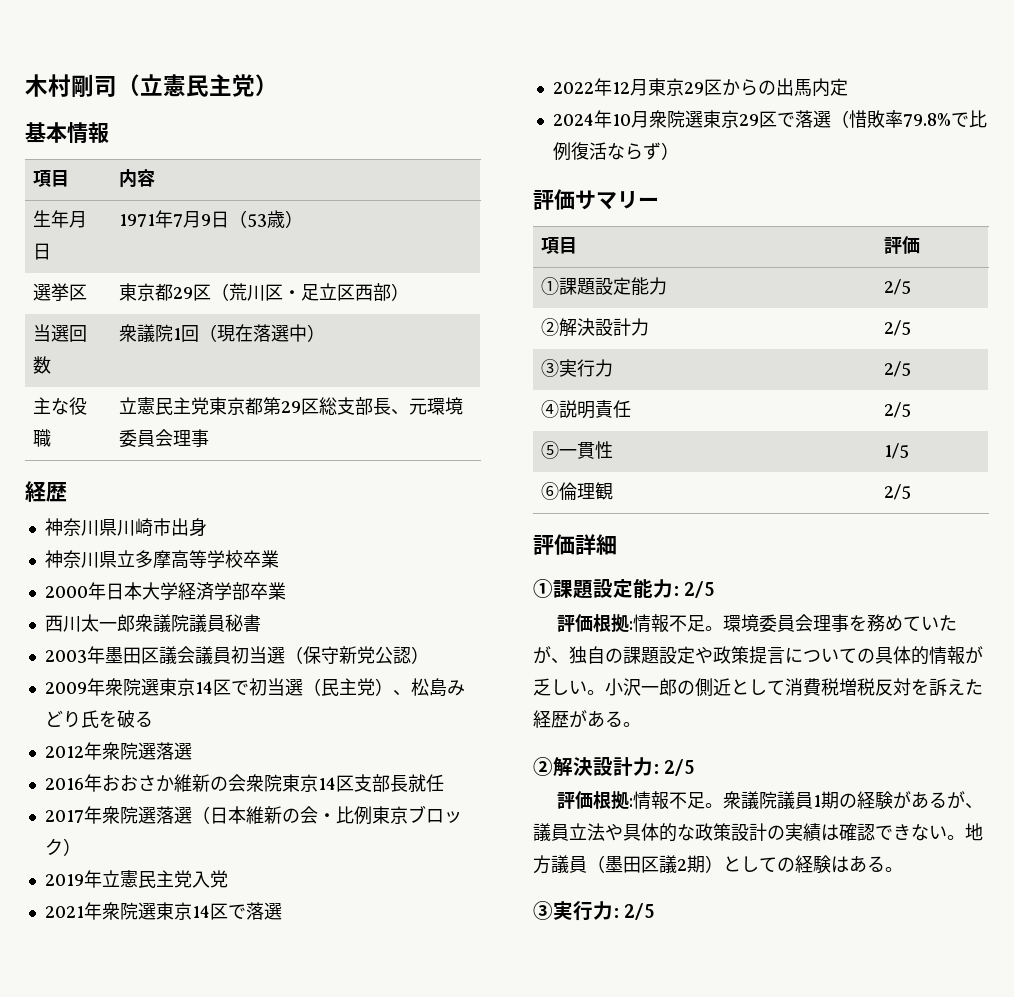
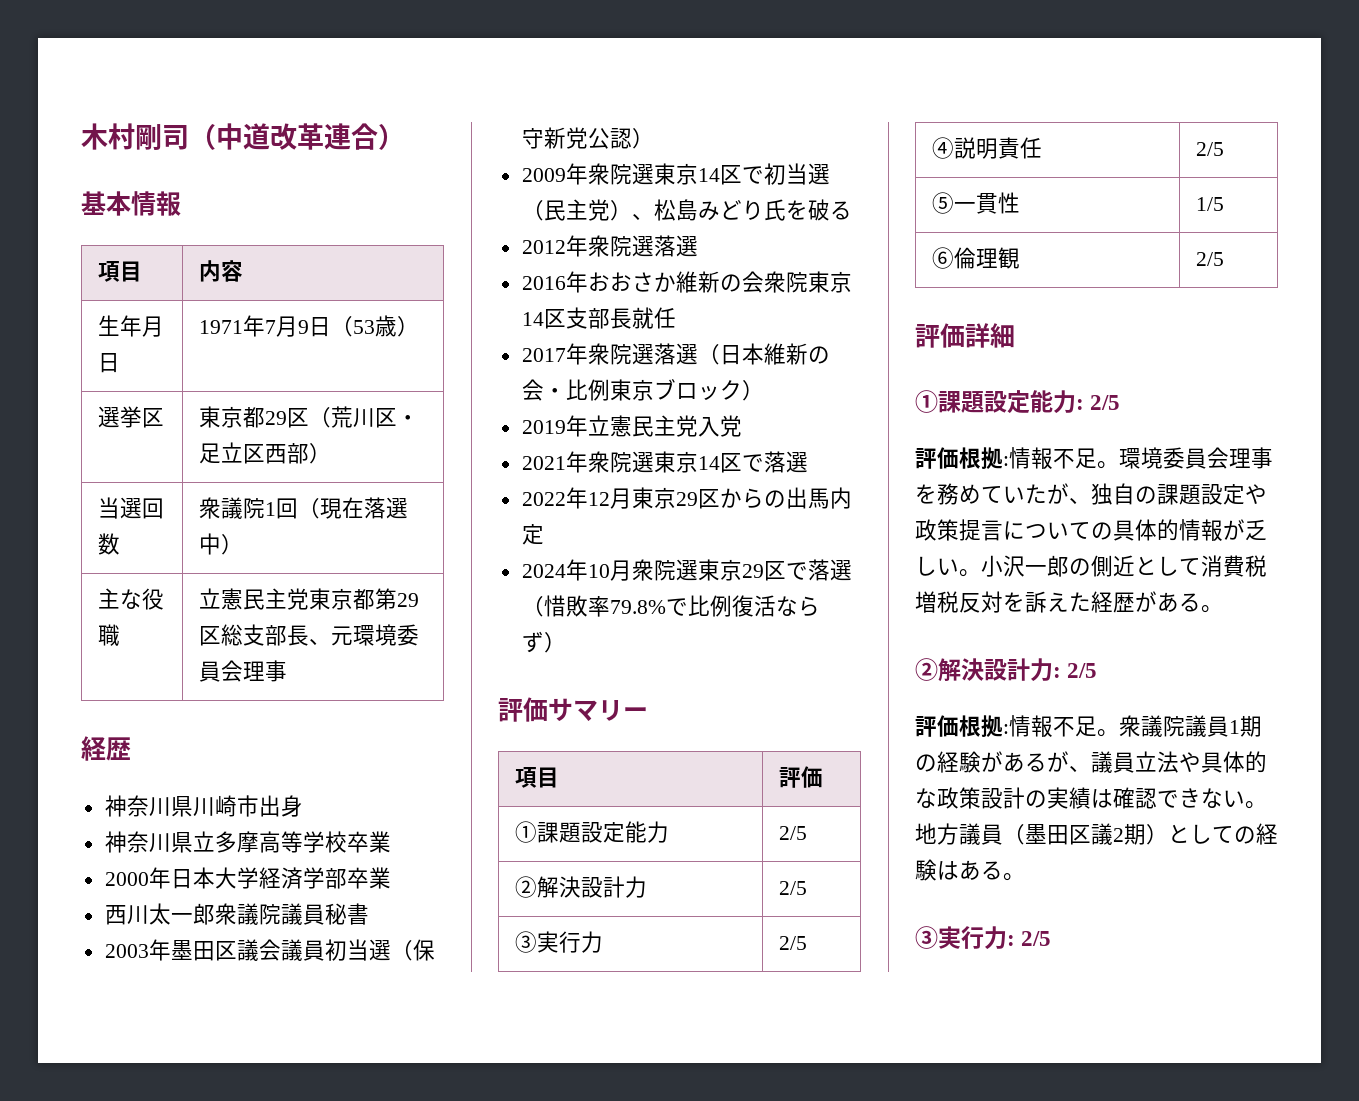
[140,74,255,97] 立憲民主党 -> [216,123,378,150] 中道改革連合

